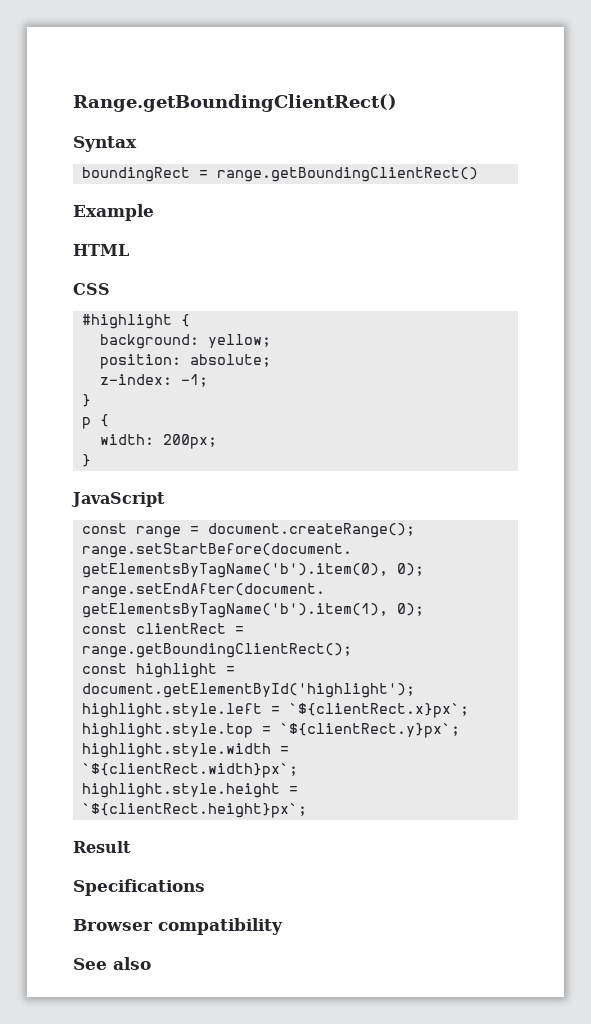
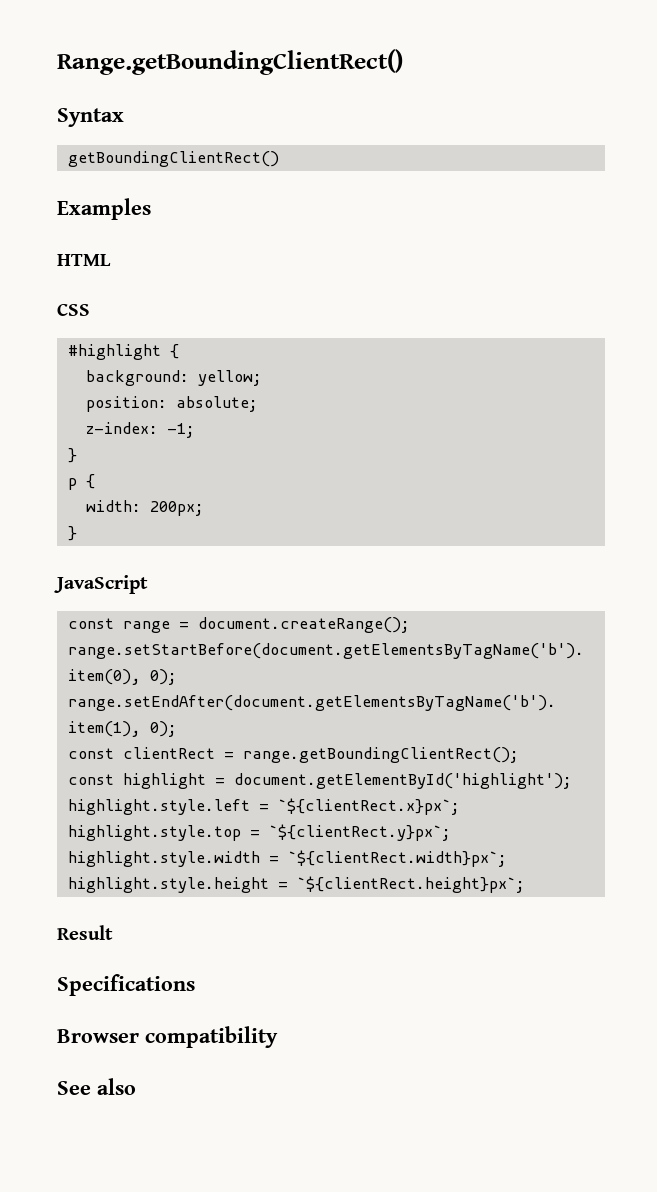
[82,167,478,182] [73,204,154,221] boundingRect = range.getBoundingClientRect() // Example -> [68,151,280,167] [57,198,151,220] getBoundingClientRect() // Examples

